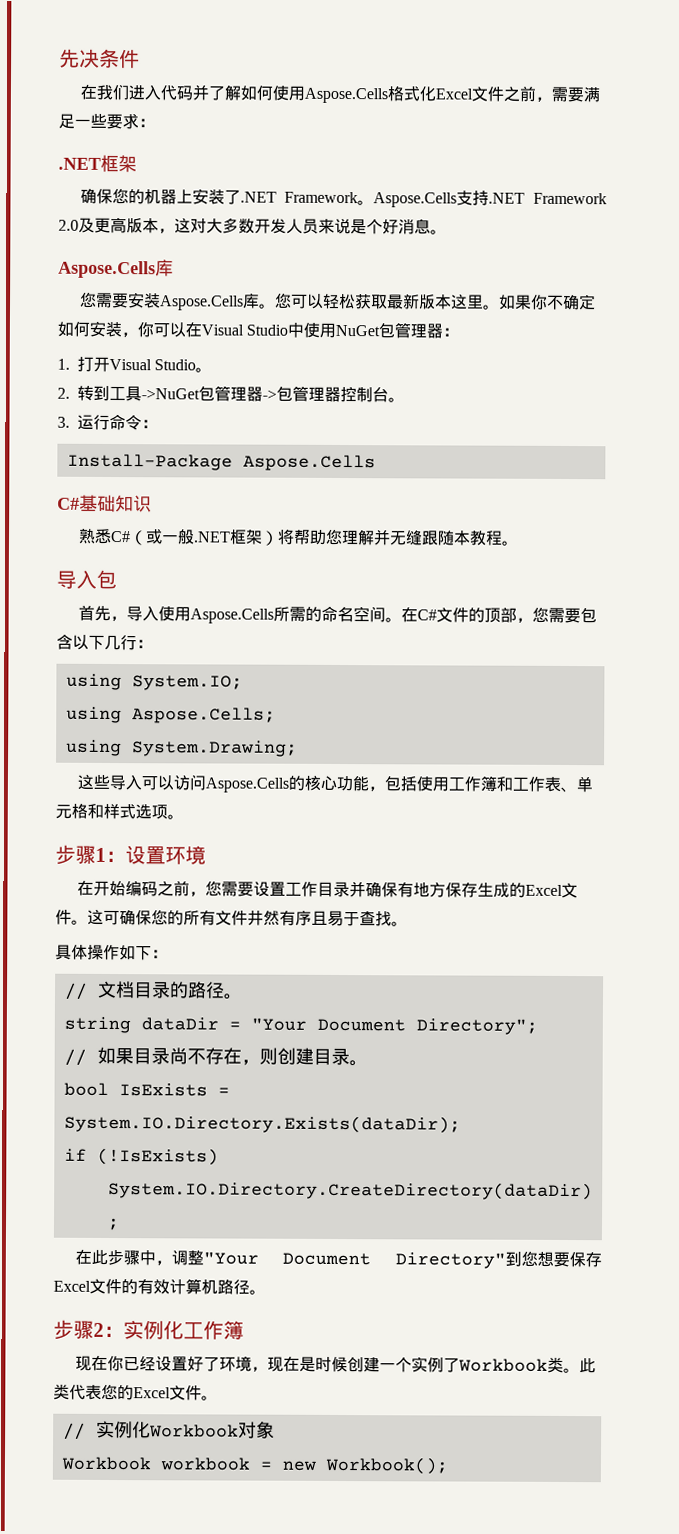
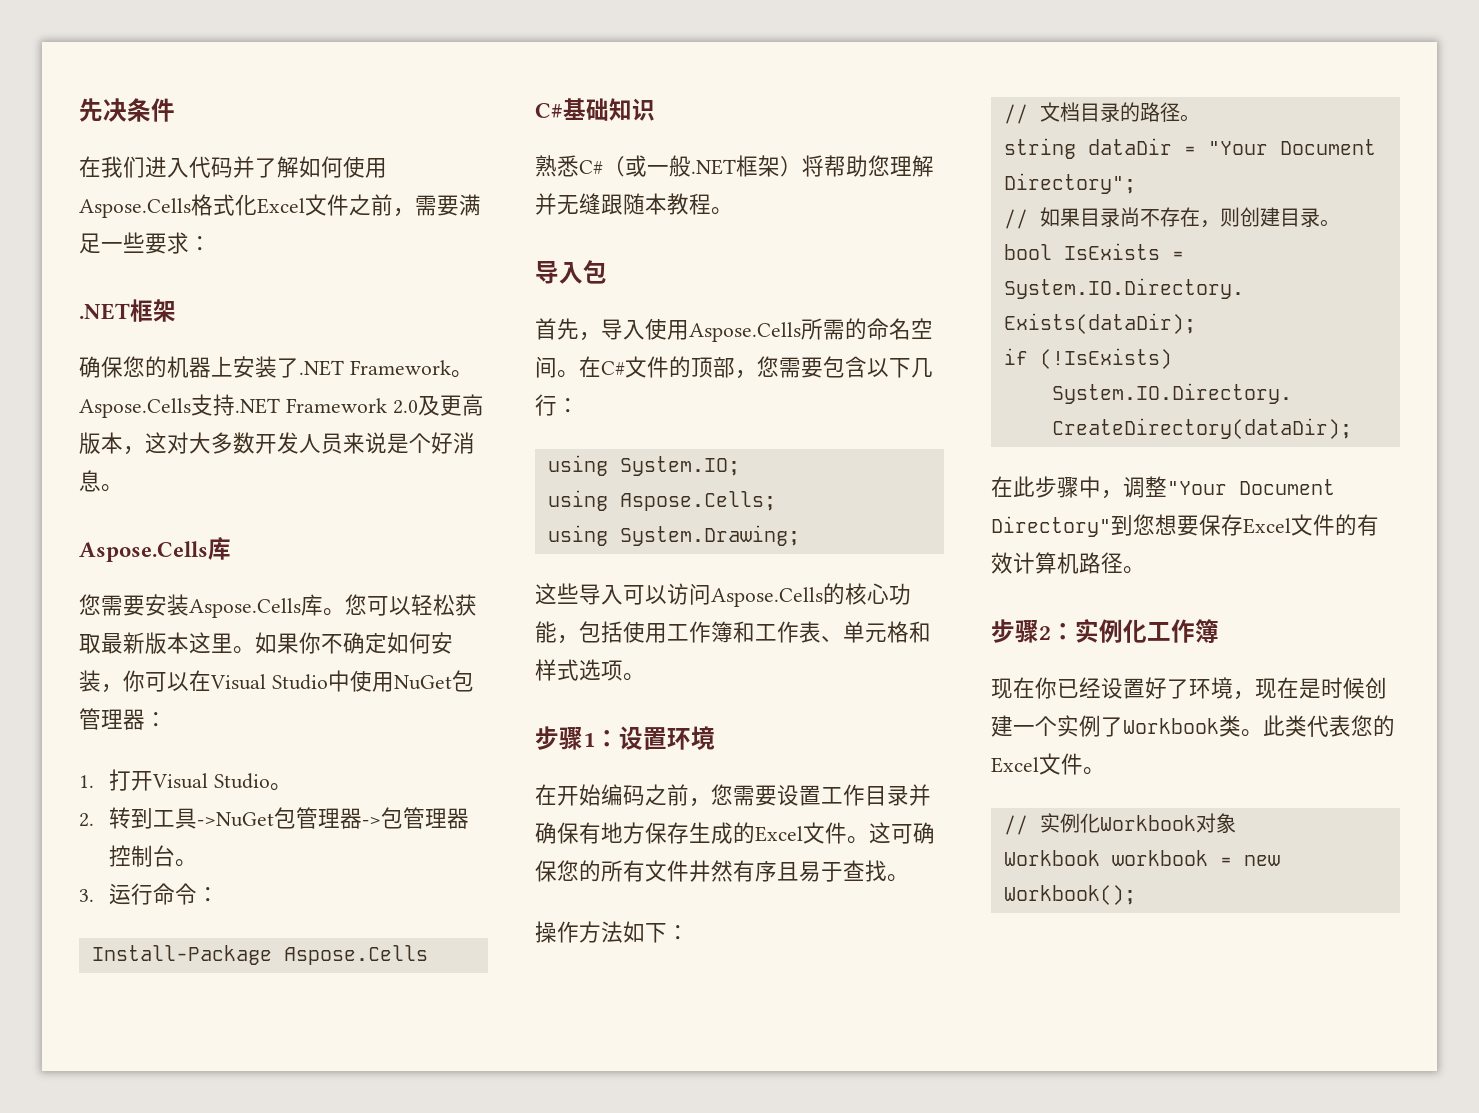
[55,944,120,961] 具体操作 -> [535,921,623,943] 操作方法

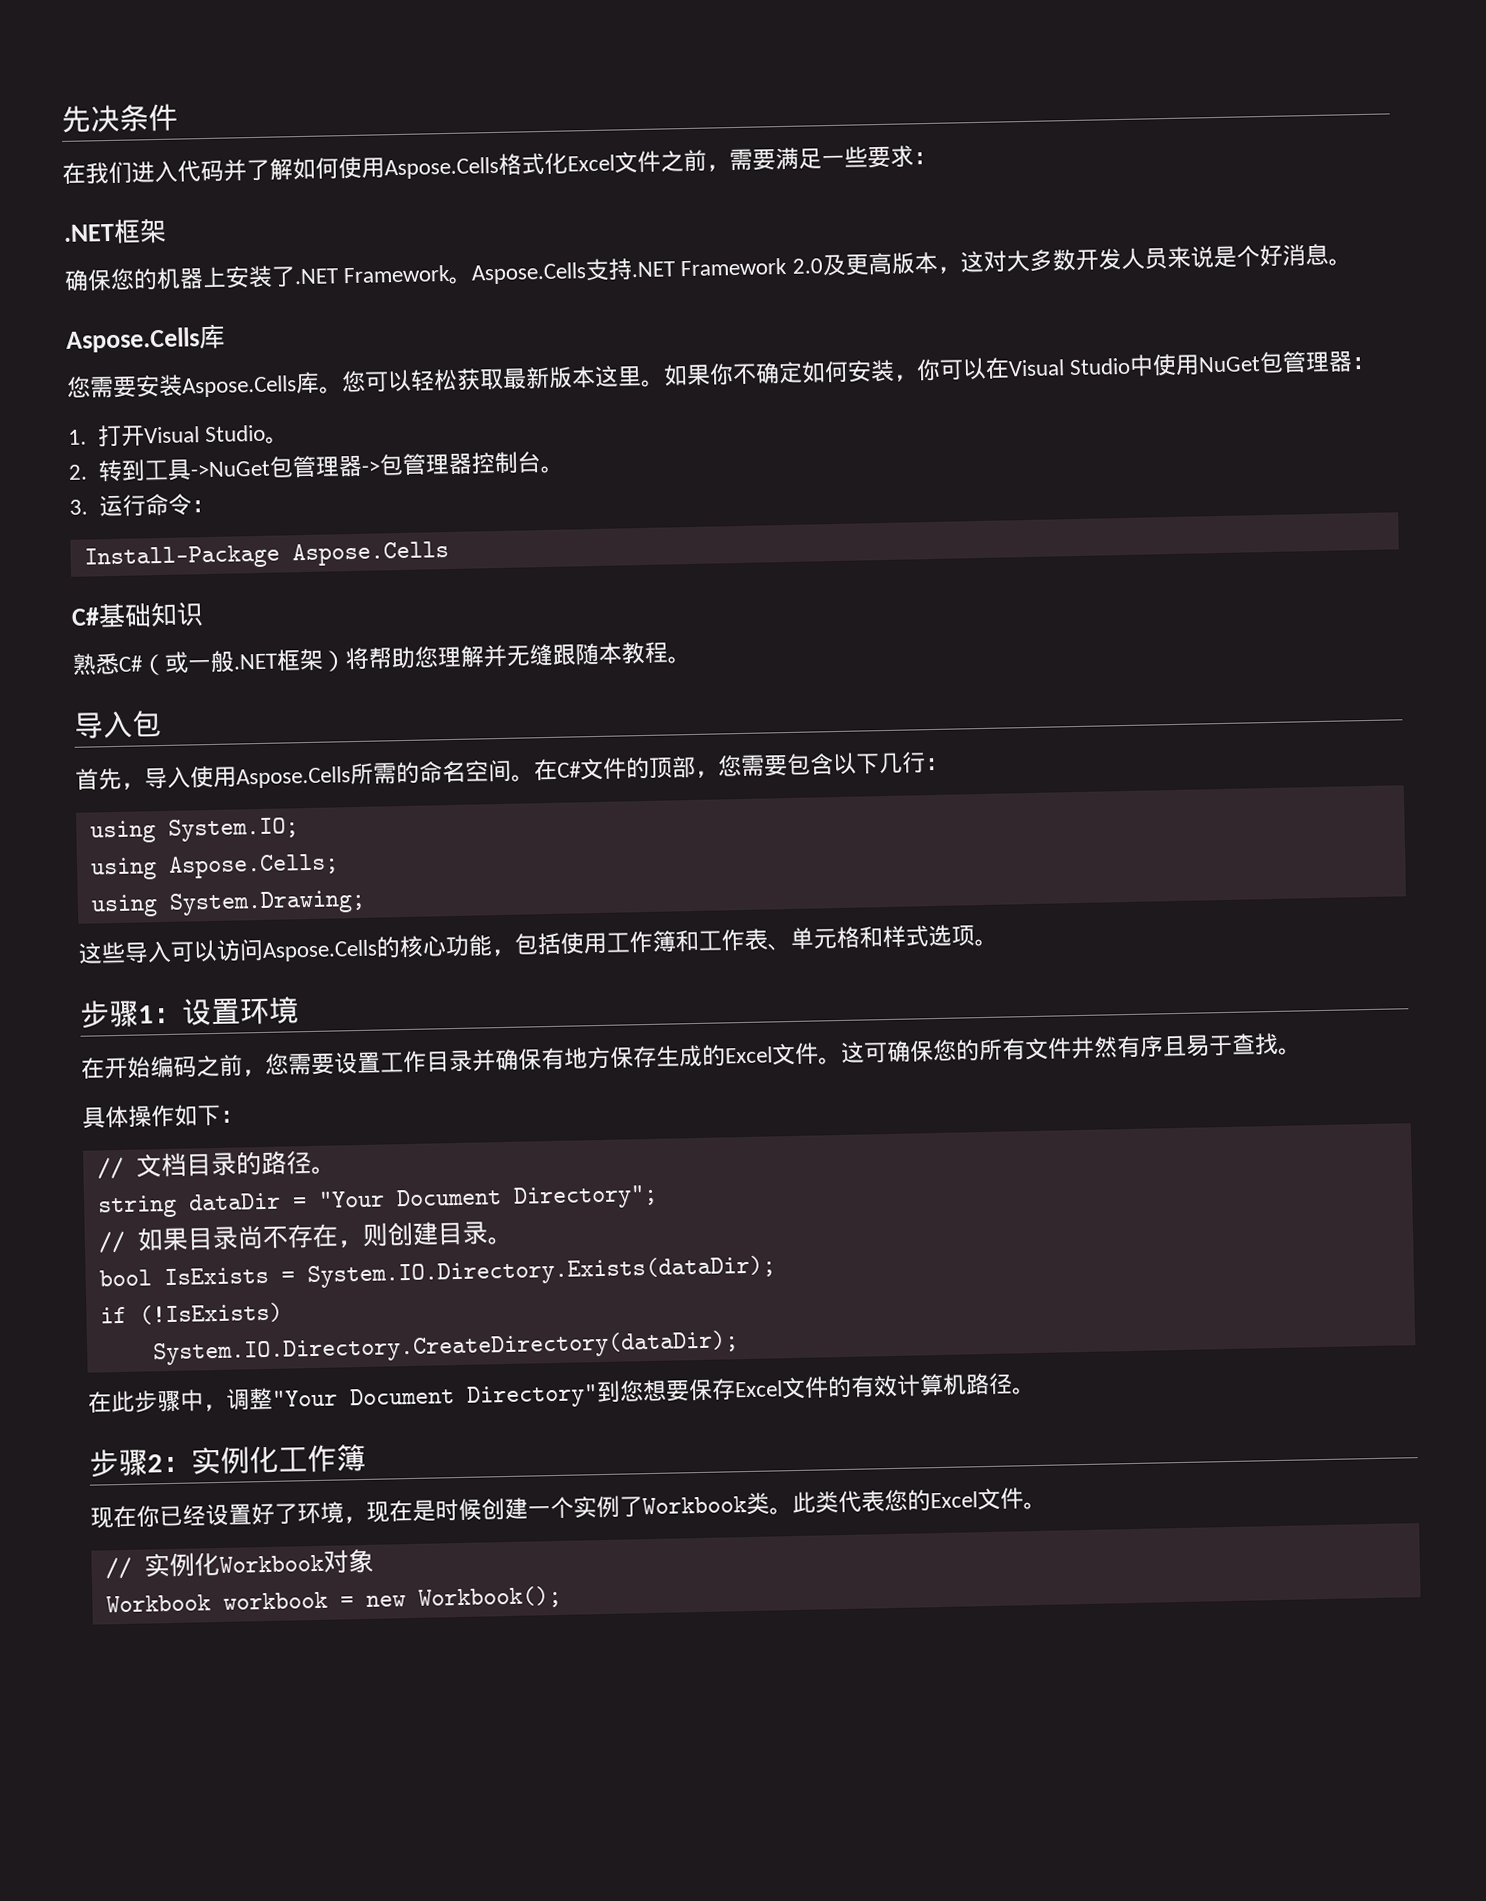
[535,921,623,943] 操作方法 -> [82,1104,175,1129] 具体操作

